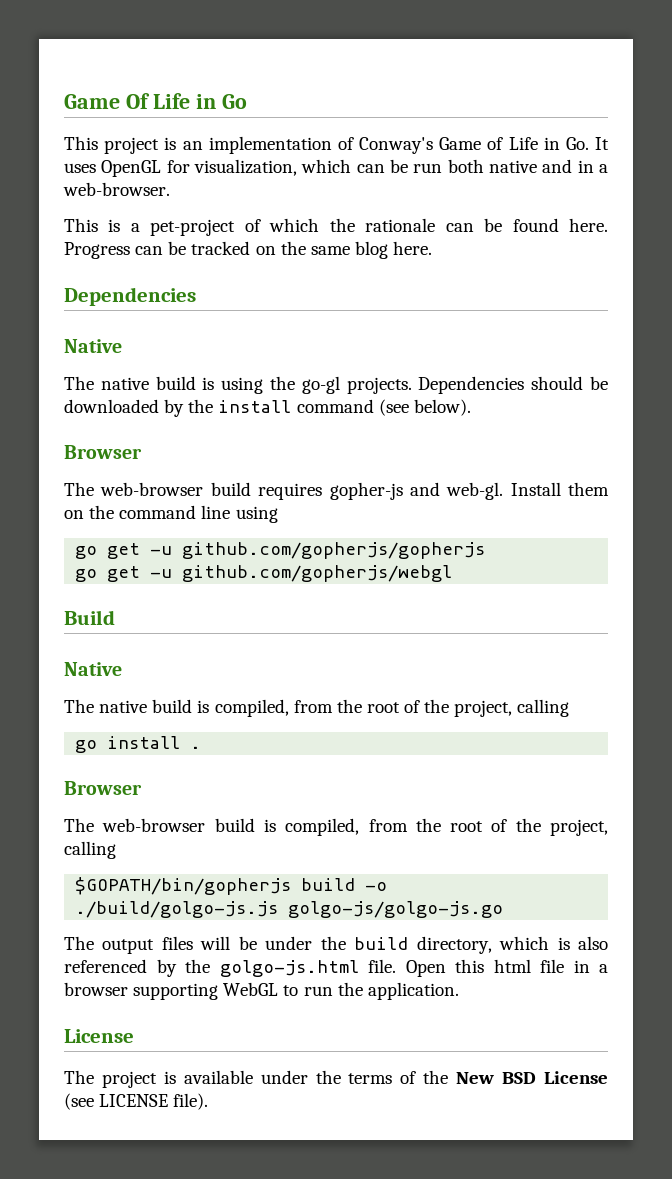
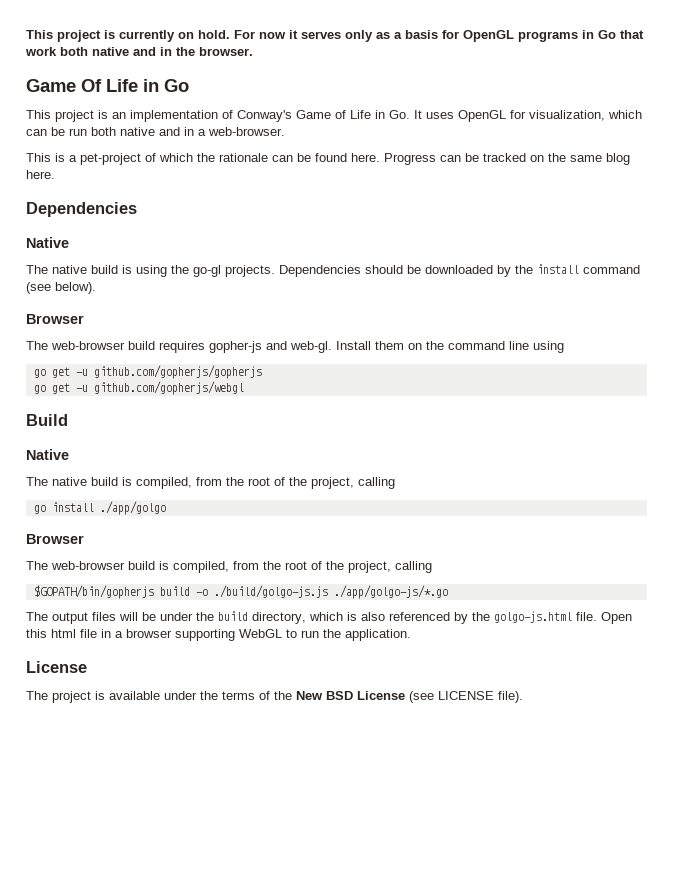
(64, 101) none -> [26,30,644,42] [25,47,253,56] This project is currently on hold. For now it serves only as a basis for OpenGL programs in Go that work both native and in the browser. //
[190,746,202,749] . -> [99,501,166,515] ./app/golgo
[288,901,504,918] golgo-js/golgo-js.go -> [333,585,448,599] ./app/golgo-js/*.go

